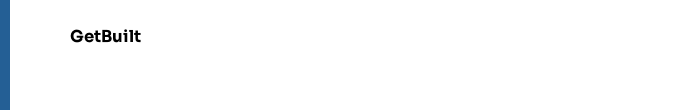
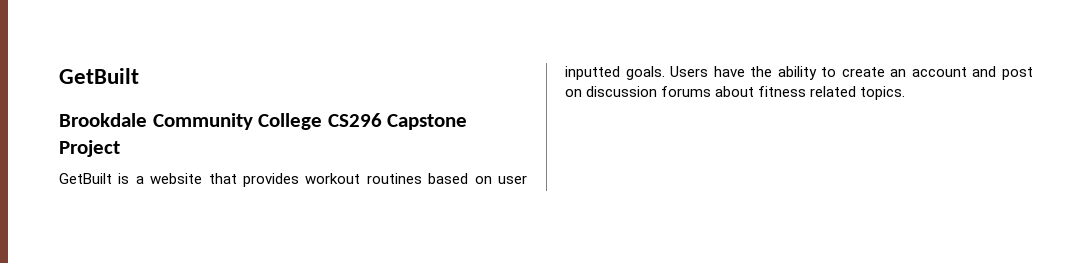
[70,29,141,43] GetBuilt -> [59,68,139,84] [59,113,468,130] [59,140,120,157] [59,173,527,187] [565,66,1033,80] [565,86,906,100] GetBuilt // Brookdale Community College CS296 Capstone Project // GetBuilt is a website that provides workout routines based on user inputted goals. Users have the ability to create an account and post on discussion forums about fitness related topics.

